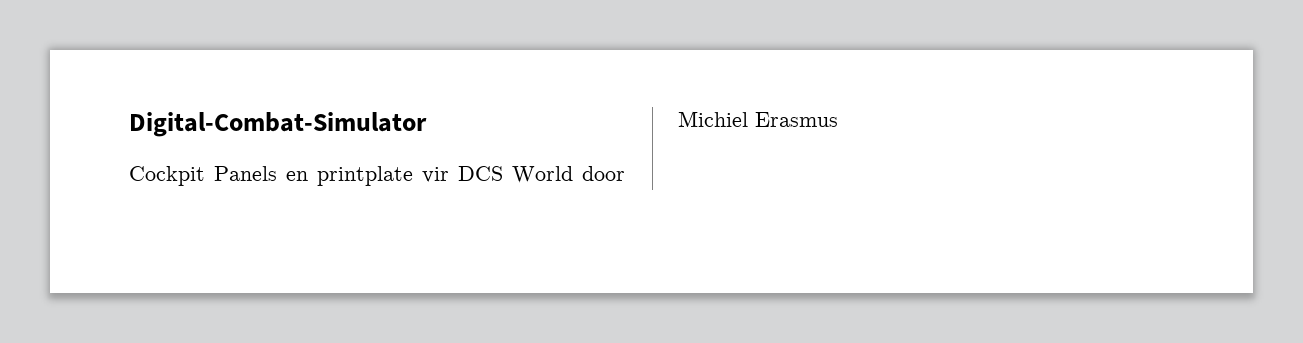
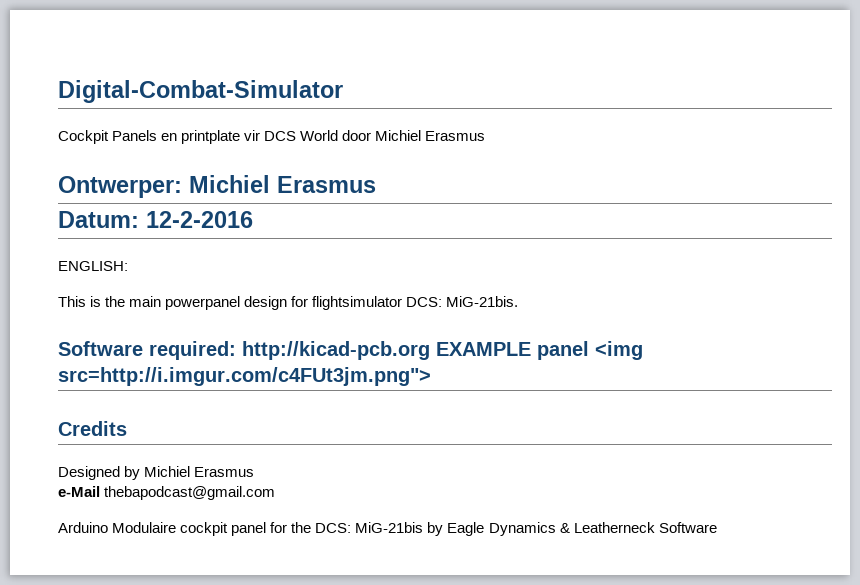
(838, 119) none -> [58,175,376,198] [58,211,253,228] [58,261,128,271] [58,296,519,310] [58,341,643,360] [58,367,431,386] [58,421,127,436] [58,466,255,480] [58,486,276,500] [58,522,717,536] // Ontwerper: Michiel Erasmus // Datum: 12-2-2016 // ENGLISH: // This is the main powerpanel design for flightsimulator DCS: MiG-21bis. // Software required: http://kicad-pcb.org EXAMPLE panel <img src=http://i.imgur.com/c4FUt3jm.png"> // Credits // Designed by Michiel Erasmus // e-Mail thebapodcast@gmail.com // Arduino Modulaire cockpit panel for the DCS: MiG-21bis by Eagle Dynamics & Leatherneck Software

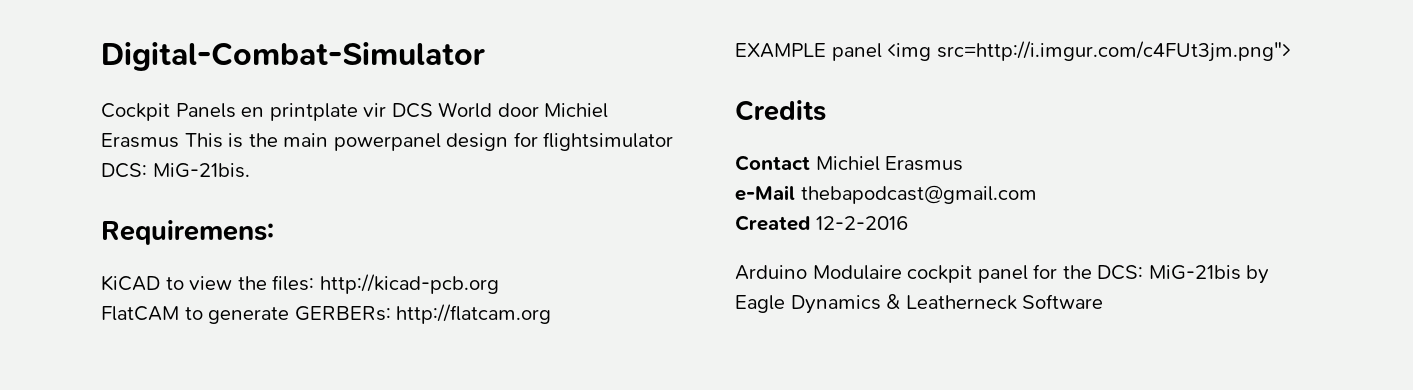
[58,175,376,198] [58,211,253,228] [58,261,128,271] // Ontwerper: Michiel Erasmus // Datum: 12-2-2016 // ENGLISH: // -> (179, 140) none
[58,341,430,360] Software required: http://kicad-pcb.org -> [101,220,274,245] [101,274,499,294] [101,304,552,324] Requiremens: // KiCAD to view the files: http://kicad-pcb.org // FlatCAM to generate GERBERs: http://flatcam.org //
[58,466,141,480] Designed by -> [735,155,810,171] Contact
(276, 493) none -> [735,215,908,231] // Created 12-2-2016

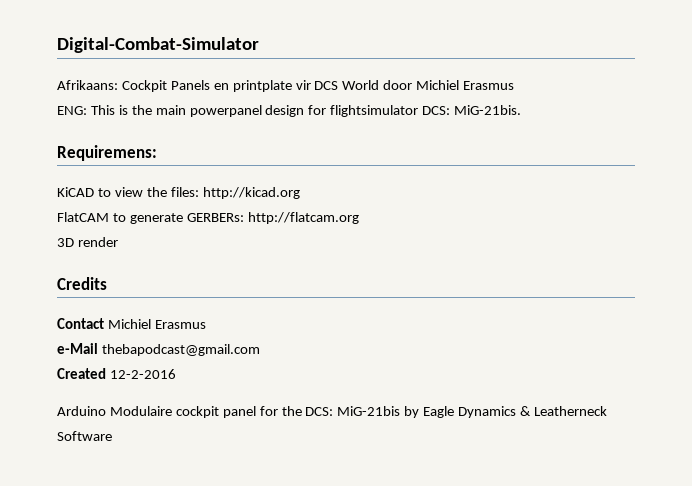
(485, 56) none -> [57,80,118,90] Afrikaans:
(179, 140) none -> [57,106,87,115] // ENG:
[319,274,499,294] http://kicad-pcb.org -> [202,187,300,199] http://kicad.org
[735,41,1291,62] EXAMPLE panel <img src=http://i.imgur.com/c4FUt3jm.png"> -> [57,237,118,247] 3D render

